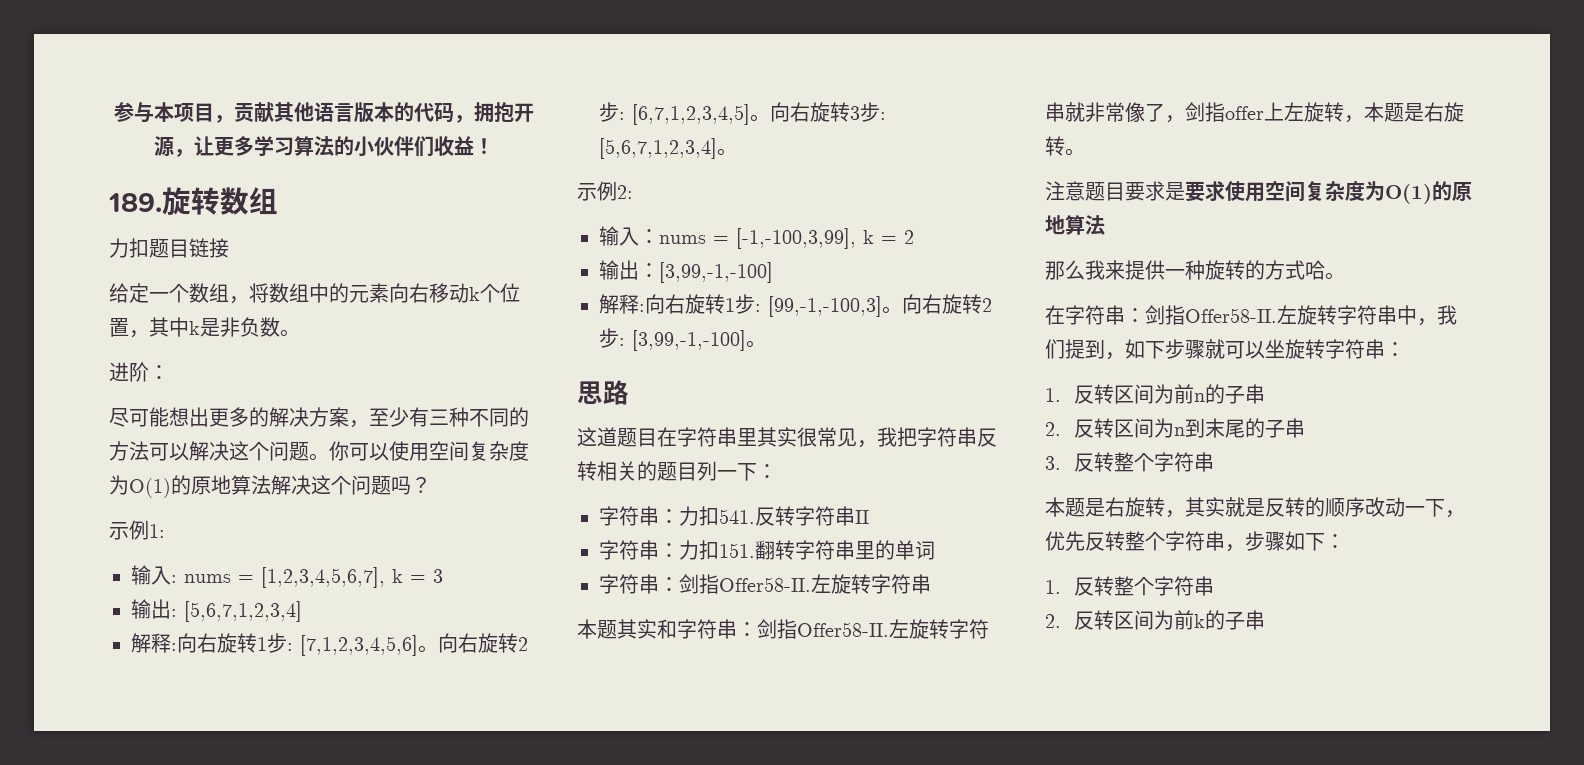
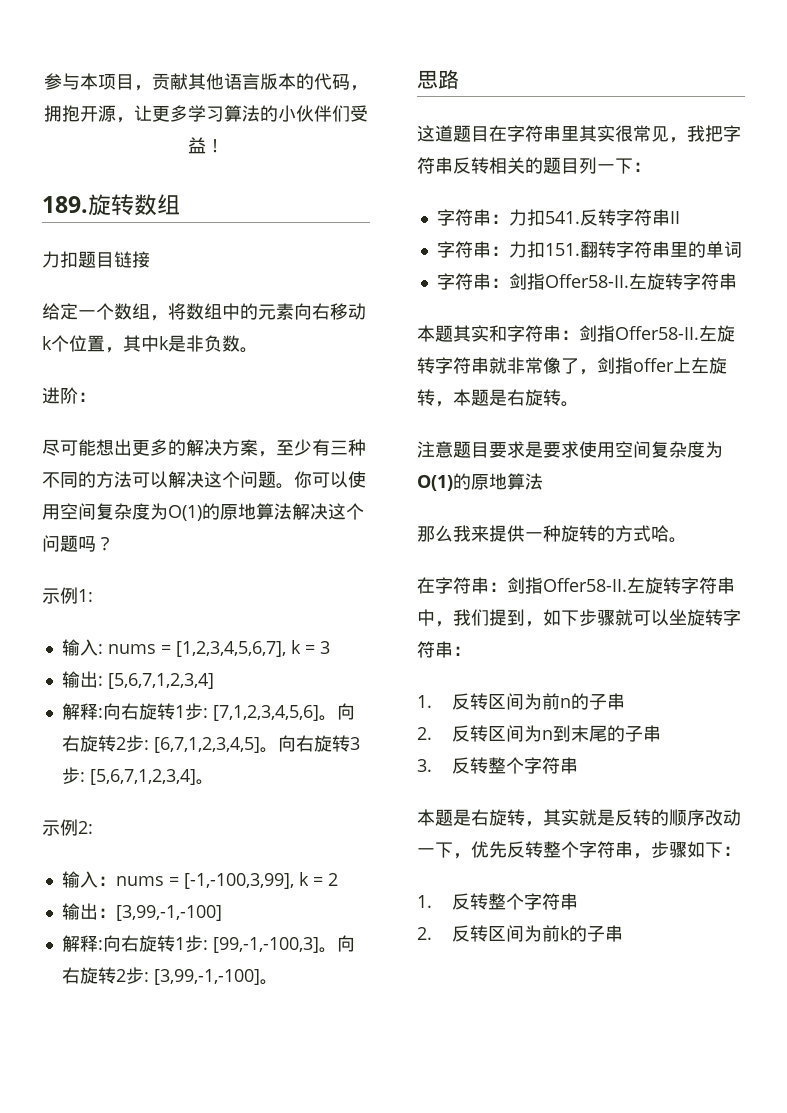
[434,136,454,156] 收 -> [350,105,368,122] 受

